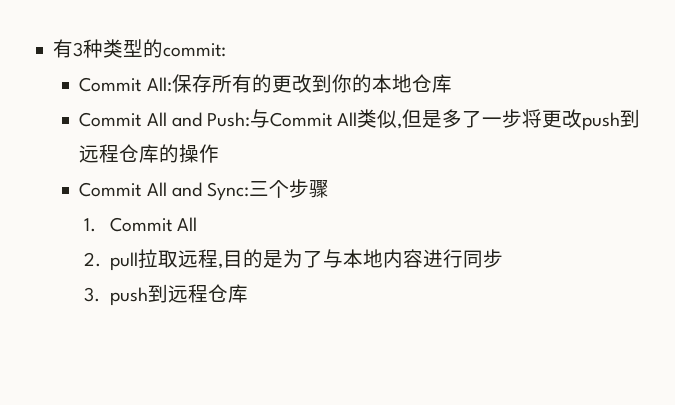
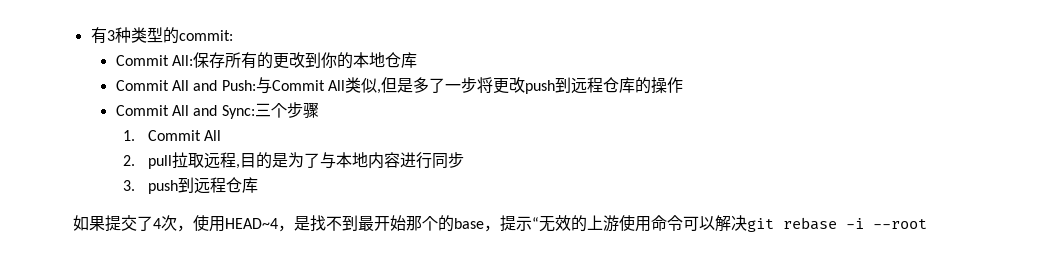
(248, 293) none -> [73,215,927,232] // 如果提交了4次，使用HEAD~4，是找不到最开始那个的base，提示“无效的上游使用命令可以解决git rebase -i --root

